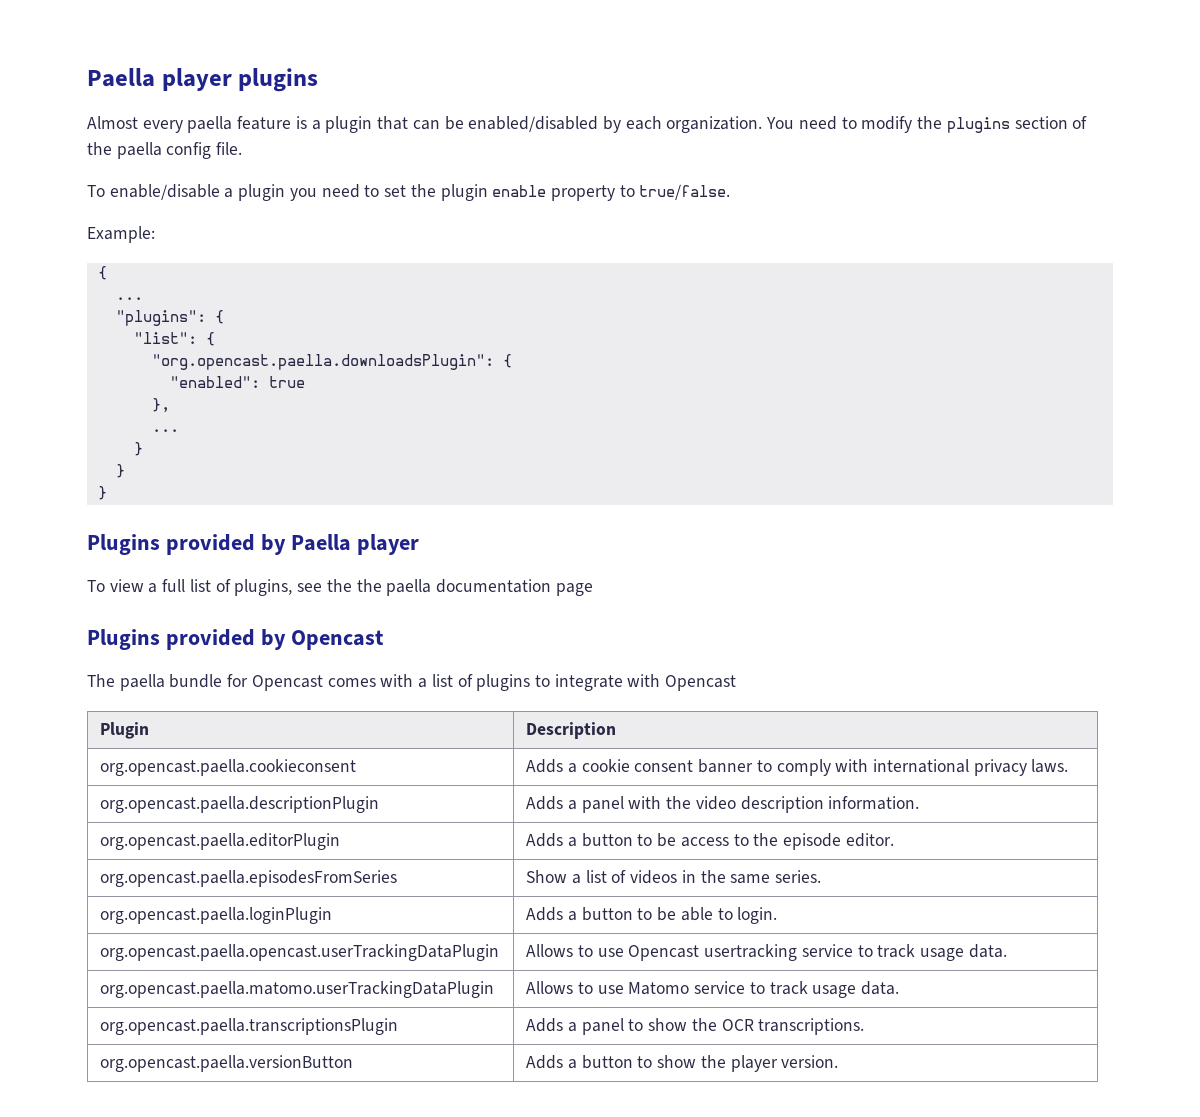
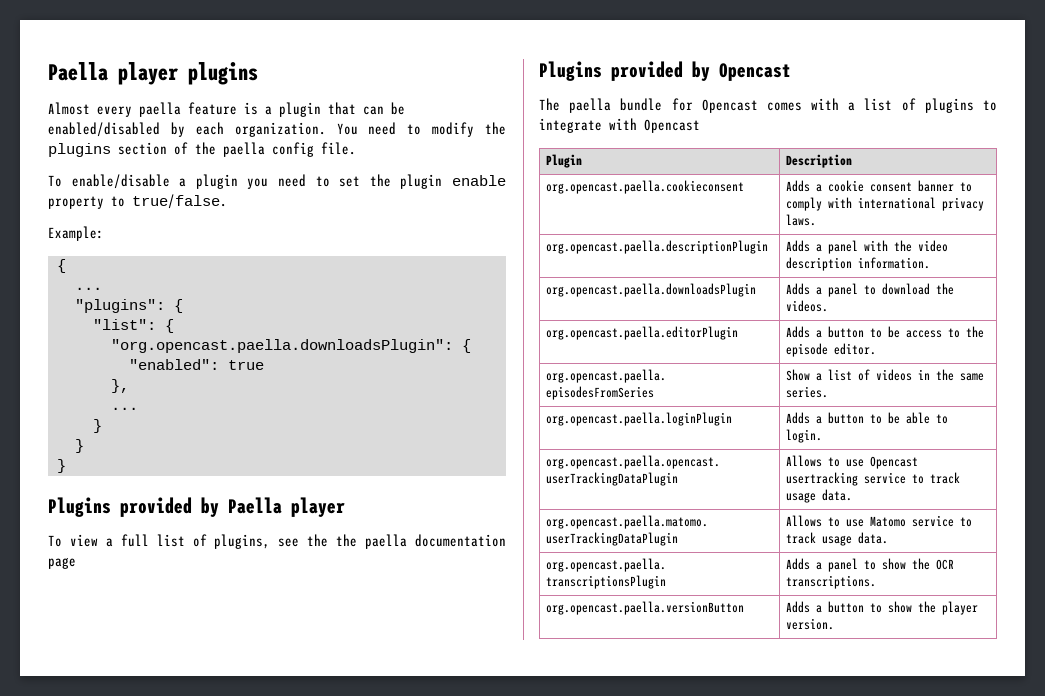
(920, 803) none -> [546,283,757,297] [786,283,955,297] [786,300,829,312] // org.opencast.paella.downloadsPlugin | Adds a panel to download the videos.

